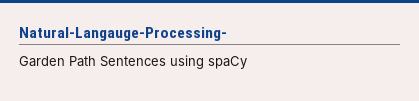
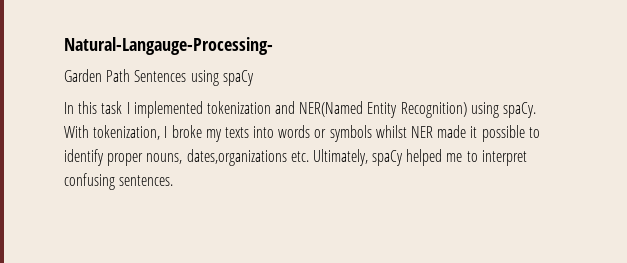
(247, 62) none -> [64,101,537,118] [64,125,540,142] [64,149,527,166] [64,173,174,190] // In this task I implemented tokenization and NER(Named Entity Recognition) using spaCy. With tokenization, I broke my texts into words or symbols whilst NER made it possible to identify proper nouns, dates,organizations etc. Ultimately, spaCy helped me to interpret confusing sentences.

